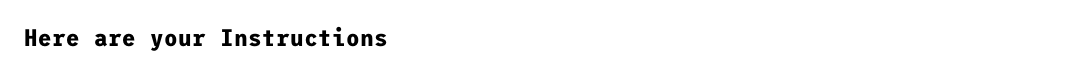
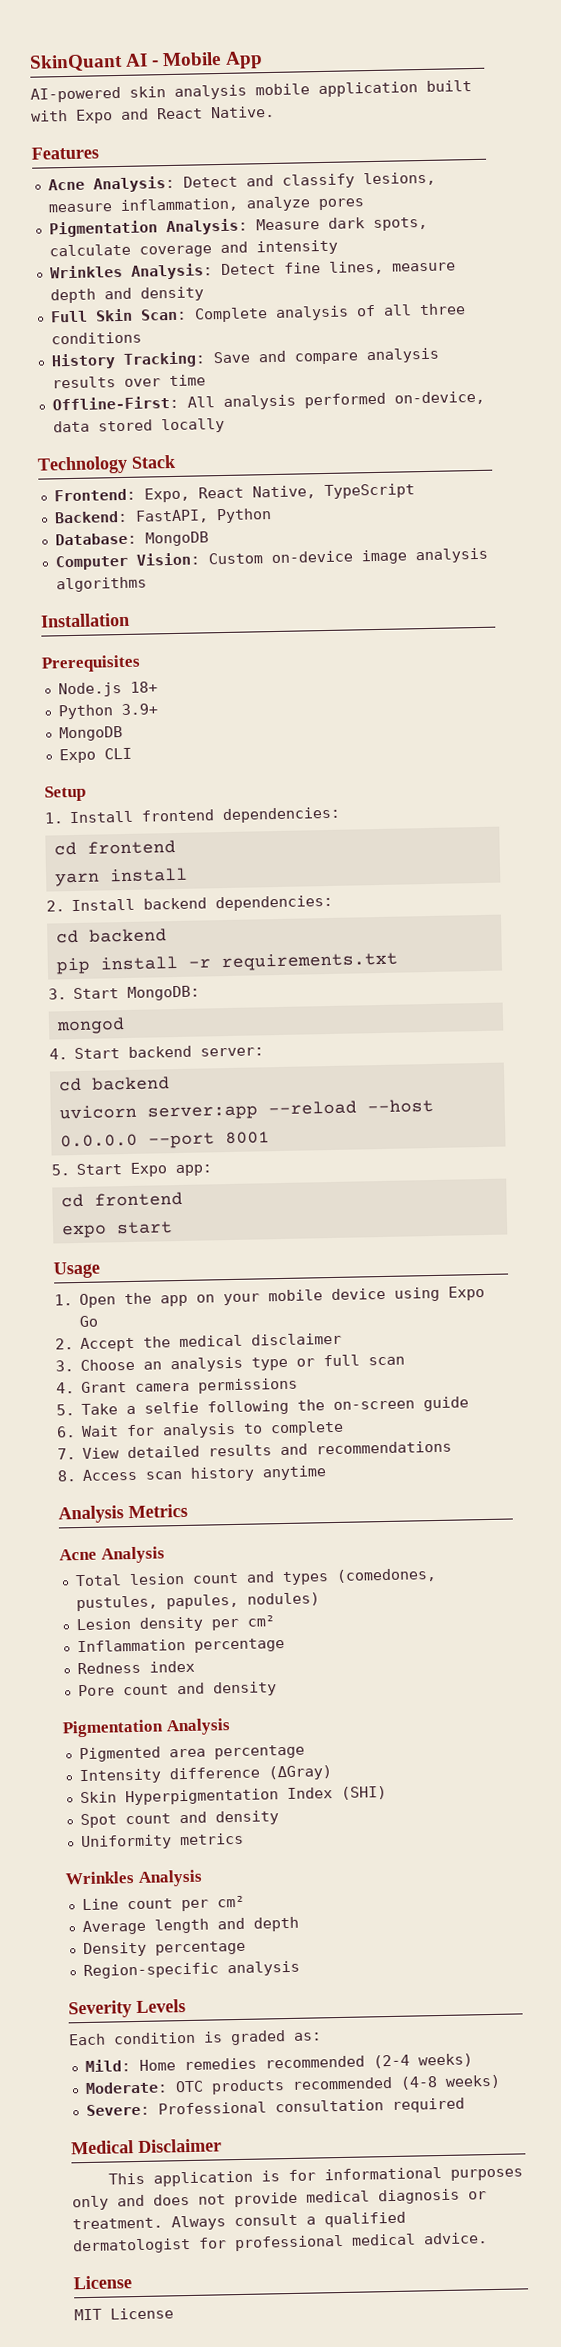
[24,26,388,51] Here are your Instructions -> [29,51,263,72] [30,80,472,103] [30,105,275,124] [31,146,99,160] [47,171,436,193] [47,196,364,213] [48,216,428,238] [48,239,338,258] [49,260,456,280] [49,286,204,304] [49,303,466,323] [50,331,142,345] [50,347,440,370] [51,374,206,389] [51,390,485,411] [52,417,225,434] [37,454,176,475] [53,483,415,503] [53,508,272,524] [54,531,209,547] [54,547,488,571] [55,576,147,593] [40,612,130,628] [41,654,141,673] [57,681,158,698] [57,703,158,720] [58,726,123,742] [58,747,132,764] [44,785,86,802] [44,806,342,824] [53,840,176,856] [54,867,188,887] [46,894,334,912] [55,928,167,944] [55,951,398,975] [48,985,201,1001] [55,1017,125,1035] [49,1045,265,1060] [58,1076,170,1092] [58,1098,434,1121] [59,1131,270,1149] [51,1162,214,1177] [60,1191,183,1208] [60,1221,173,1239] [53,1261,101,1279] [54,1285,486,1308] [79,1315,99,1327] [55,1332,343,1352] [55,1354,406,1373] [56,1377,299,1394] [56,1396,470,1416] [56,1420,345,1439] [57,1440,453,1460] [57,1465,328,1482] [58,1503,188,1524] [59,1546,165,1564] [74,1568,437,1587] [75,1592,320,1612] [75,1615,275,1632] [76,1638,285,1653] [76,1660,195,1675] [77,1681,277,1697] [62,1718,231,1738] [78,1744,305,1763] [78,1765,332,1785] [79,1786,387,1806] [79,1810,279,1829] [80,1832,244,1851] [65,1869,203,1887] [81,1895,245,1912] [81,1916,299,1936] [82,1940,246,1958] [82,1960,300,1980] [68,1999,186,2019] [68,2030,322,2046] [84,2053,473,2073] [84,2074,501,2095] [85,2097,465,2117] [71,2138,222,2155] [107,2167,523,2187] [72,2188,487,2211] [72,2211,406,2231] [72,2232,488,2255] [73,2275,132,2290] [74,2307,174,2321] SkinQuant AI - Mobile App // AI-powered skin analysis mobile application built with Expo and React Native. // Features // Acne Analysis: Detect and classify lesions, measure inflammation, analyze pores // Pigmentation Analysis: Measure dark spots, calculate coverage and intensity // Wrinkles Analysis: Detect fine lines, measure depth and density // Full Skin Scan: Complete analysis of all three conditions // History Tracking: Save and compare analysis results over time // Offline-First: All analysis performed on-device, data stored locally // Technology Stack // Frontend: Expo, React Native, TypeScript // Backend: FastAPI, Python // Database: MongoDB // Computer Vision: Custom on-device image analysis algorithms // Installation // Prerequisites // Node.js 18+ // Python 3.9+ // MongoDB // Expo CLI // Setup // 1. Install frontend dependencies: // cd frontend // yarn install // 2. Install backend dependencies: // cd backend // pip install -r requirements.txt // 3. Start MongoDB: // mongod // 4. Start backend server: // cd backend // uvicorn server:app --reload --host 0.0.0.0 --port 8001 // 5. Start Expo app: // cd frontend // expo start // Usage // 1. Open the app on your mobile device using Expo Go // 2. Accept the medical disclaimer // 3. Choose an analysis type or full scan // 4. Grant camera permissions // 5. Take a selfie following the on-screen guide // 6. Wait for analysis to complete // 7. View detailed results and recommendations // 8. Access scan history anytime // Analysis Metrics // Acne Analysis // Total lesion count and types (comedones, pustules, papules, nodules) // Lesion density per cm² // Inflammation percentage // Redness index // Pore count and density // Pigmentation Analysis // Pigmented area percentage // Intensity difference (ΔGray) // Skin Hyperpigmentation Index (SHI) // Spot count and density // Uniformity metrics // Wrinkles Analysis // Line count per cm² // Average length and depth // Density percentage // Region-specific analysis // Severity Levels // Each condition is graded as: // Mild: Home remedies recommended (2-4 weeks) // Moderate: OTC products recommended (4-8 weeks) // Severe: Professional consultation required // Medical Disclaimer // This application is for informational purposes only and does not provide medical diagnosis or treatment. Always consult a qualified dermatologist for professional medical advice. // License // MIT License

